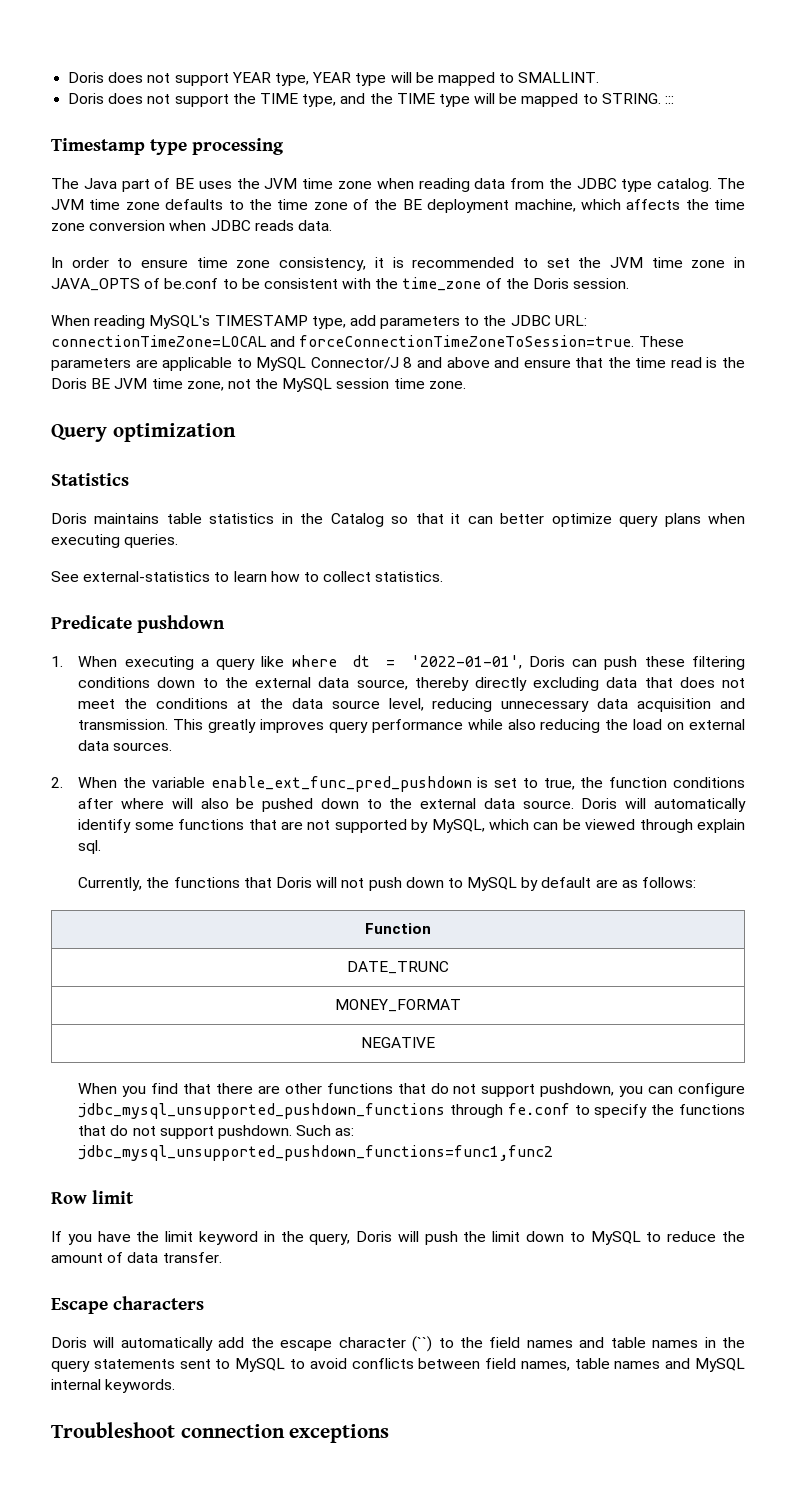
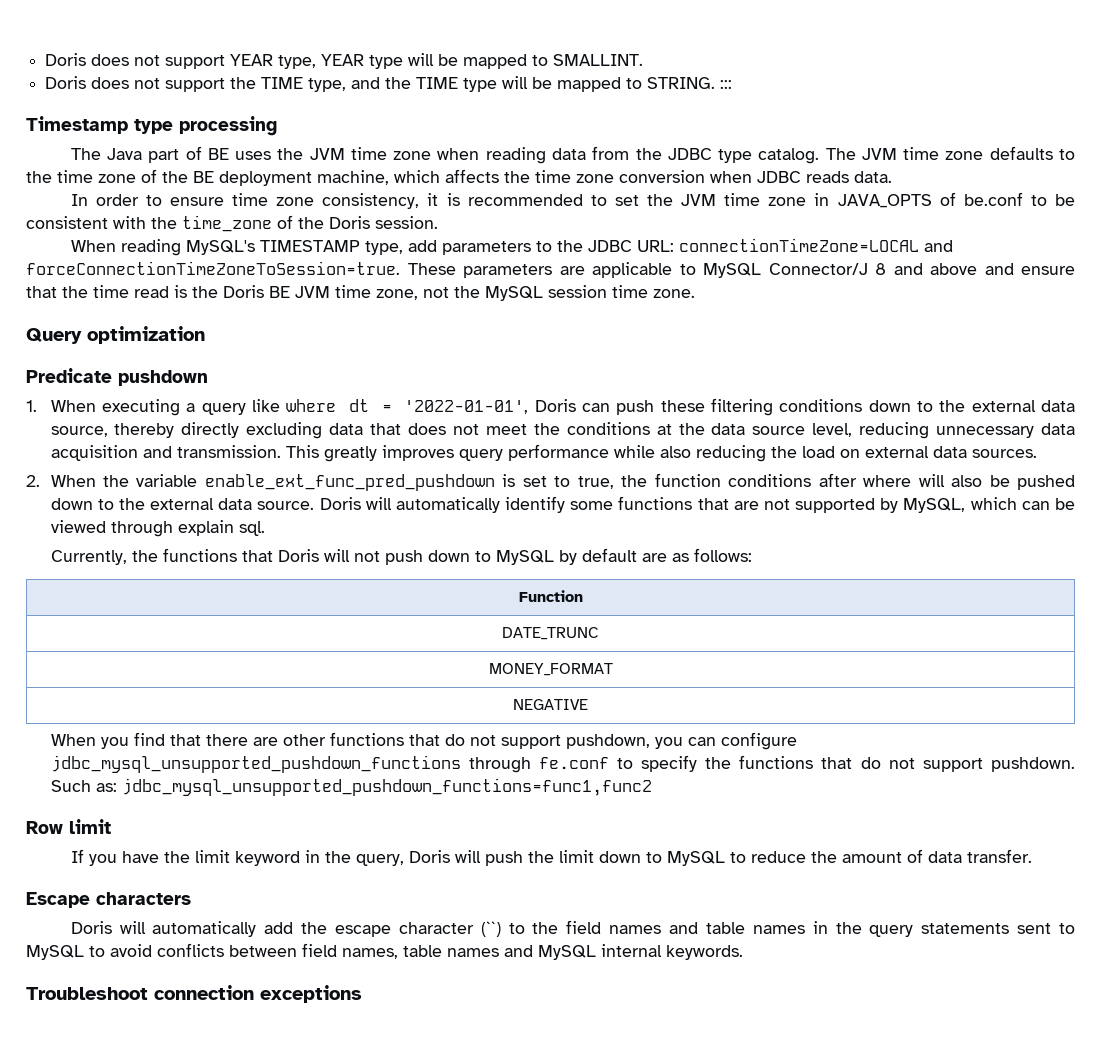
[51,473,129,486] [51,513,746,527] [51,534,179,548] [51,571,444,582] // Statistics // Doris maintains table statistics in the Catalog so that it can better optimize query plans when executing queries. // See external-statistics to learn how to collect statistics. -> (205, 335) none

